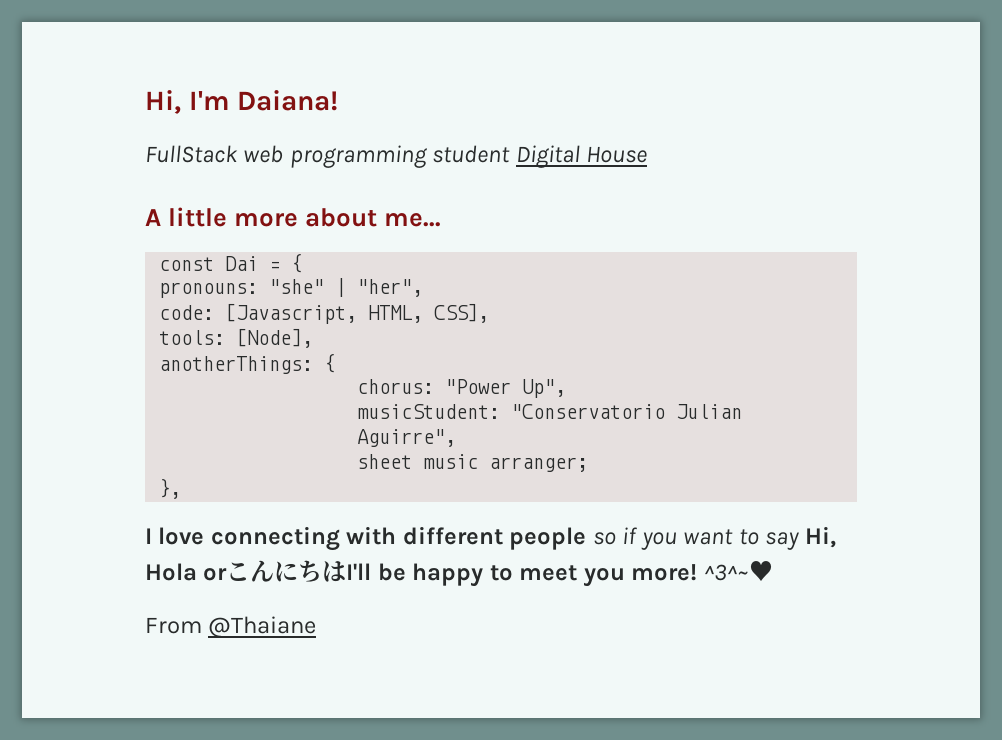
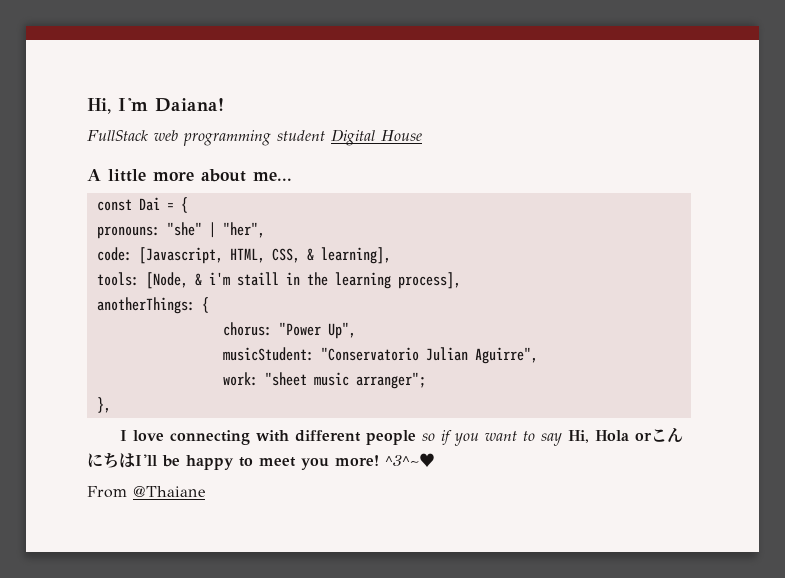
[434,303,490,323] [159,328,314,348] CSS], // tools: [Node], -> [271,247,391,264] [96,272,461,289] CSS, & learning], // tools: [Node, & i'm staill in the learning process],
[357,454,589,472] sheet music arranger; -> [222,372,426,389] work: "sheet music arranger";

